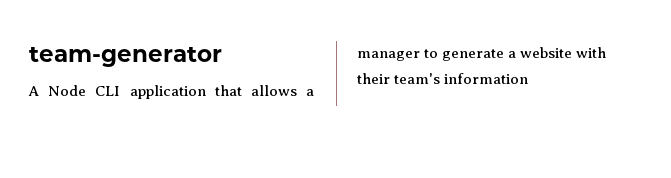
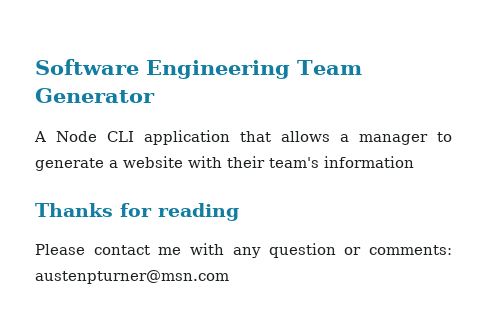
[29,47,222,67] team-generator -> [35,59,362,79] [35,88,155,103] Software Engineering Team Generator
(529, 78) none -> [35,203,239,221] [35,243,453,258] [35,270,229,284] // Thanks for reading // Please contact me with any question or comments: austenpturner@msn.com

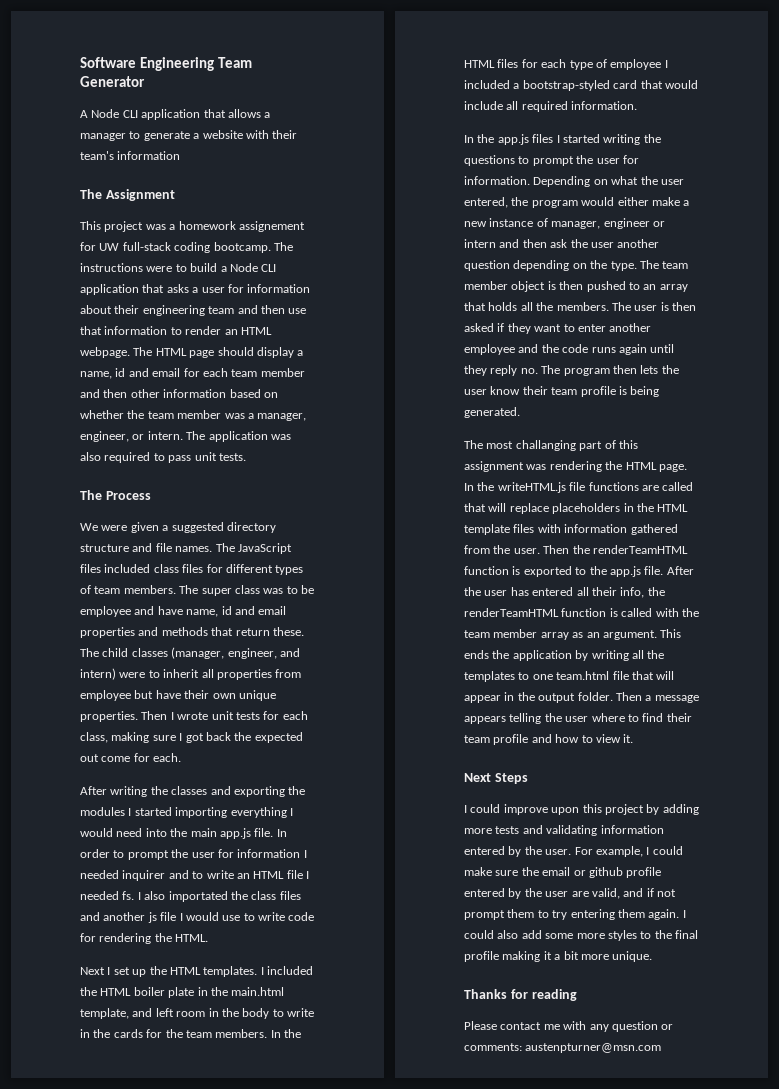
(414, 162) none -> [80,189,175,201] [80,221,305,232] [80,242,293,253] [80,263,277,272] [80,284,311,295] [80,305,307,316] [80,326,272,335] [80,347,304,358] [80,368,305,379] [80,389,278,398] [80,410,307,421] [80,431,291,442] [80,452,246,463] [80,490,151,500] [80,522,276,533] [80,543,292,554] [80,564,304,575] [80,585,314,596] [80,606,287,617] [80,627,304,638] [80,647,300,659] [80,668,302,680] [80,690,276,701] [80,711,308,722] [80,732,303,743] [80,753,182,762] [80,786,306,797] [80,807,293,818] [80,828,287,839] [80,849,307,860] [80,870,309,881] [80,891,301,902] [80,912,315,923] [80,933,209,944] [80,966,313,977] [80,987,285,998] [80,1008,314,1019] [80,1029,301,1038] [464,59,668,70] [464,80,698,91] [464,101,638,112] [464,134,661,145] [464,155,639,166] [464,176,684,187] [464,197,690,208] [464,218,665,229] [464,239,660,248] [464,260,689,271] [464,281,688,292] [464,302,696,311] [464,323,652,334] [464,344,675,355] [464,365,679,376] [464,386,660,397] [464,407,520,418] [464,440,638,451] [464,461,687,472] [464,482,694,493] [464,503,689,514] [464,524,678,535] [464,545,688,554] [464,566,694,577] [464,587,665,598] [464,608,699,617] [464,629,682,640] [464,650,665,661] [464,671,675,682] [464,692,699,703] [464,713,692,724] [464,734,634,745] [464,773,528,784] [464,804,699,815] [464,825,664,836] [464,846,683,857] [464,867,662,878] [464,888,676,899] [464,909,686,920] [464,930,698,941] [464,951,653,962] // The Assignment // This project was a homework assignement for UW full-stack coding bootcamp. The instructions were to build a Node CLI application that asks a user for information about their engineering team and then use that information to render an HTML webpage. The HTML page should display a name, id and email for each team member and then other information based on whether the team member was a manager, engineer, or intern. The application was also required to pass unit tests. // The Process // We were given a suggested directory structure and file names. The JavaScript files included class files for different types of team members. The super class was to be employee and have name, id and email properties and methods that return these. The child classes (manager, engineer, and intern) were to inherit all properties from employee but have their own unique properties. Then I wrote unit tests for each class, making sure I got back the expected out come for each. // After writing the classes and exporting the modules I started importing everything I would need into the main app.js file. In order to prompt the user for information I needed inquirer and to write an HTML file I needed fs. I also importated the class files and another js file I would use to write code for rendering the HTML. // Next I set up the HTML templates. I included the HTML boiler plate in the main.html template, and left room in the body to write in the cards for the team members. In the HTML files for each type of employee I included a bootstrap-styled card that would include all required information. // In the app.js files I started writing the questions to prompt the user for information. Depending on what the user entered, the program would either make a new instance of manager, engineer or intern and then ask the user another question depending on the type. The team member object is then pushed to an array that holds all the members. The user is then asked if they want to enter another employee and the code runs again until they reply no. The program then lets the user know their team profile is being generated. // The most challanging part of this assignment was rendering the HTML page. In the writeHTML.js file functions are called that will replace placeholders in the HTML template files with information gathered from the user. Then the renderTeamHTML function is exported to the app.js file. After the user has entered all their info, the renderTeamHTML function is called with the team member array as an argument. This ends the application by writing all the templates to one team.html file that will appear in the output folder. Then a message appears telling the user where to find their team profile and how to view it. // Next Steps // I could improve upon this project by adding more tests and validating information entered by the user. For example, I could make sure the email or github profile entered by the user are valid, and if not prompt them to try entering them again. I could also add some more styles to the final profile making it a bit more unique.

